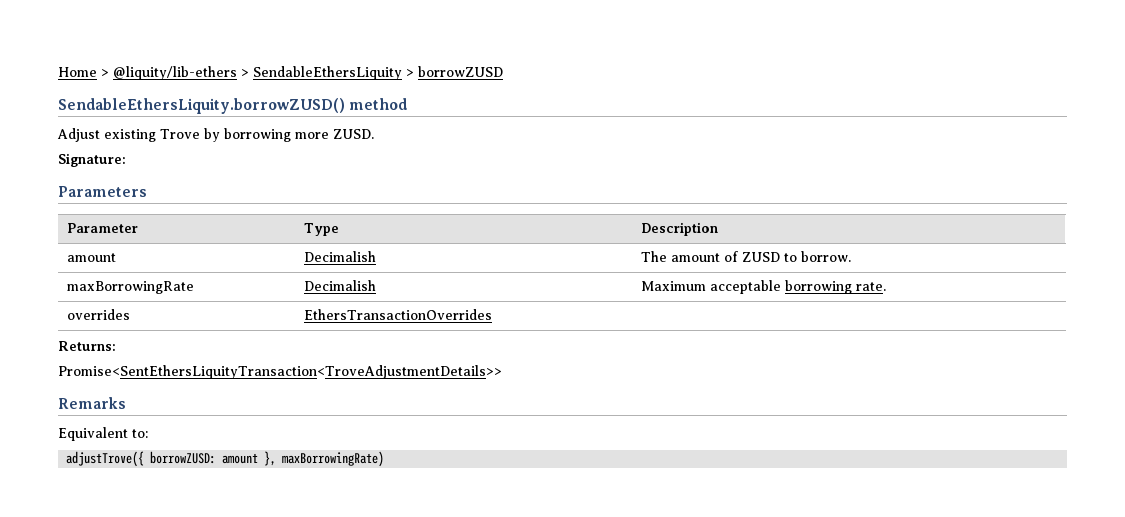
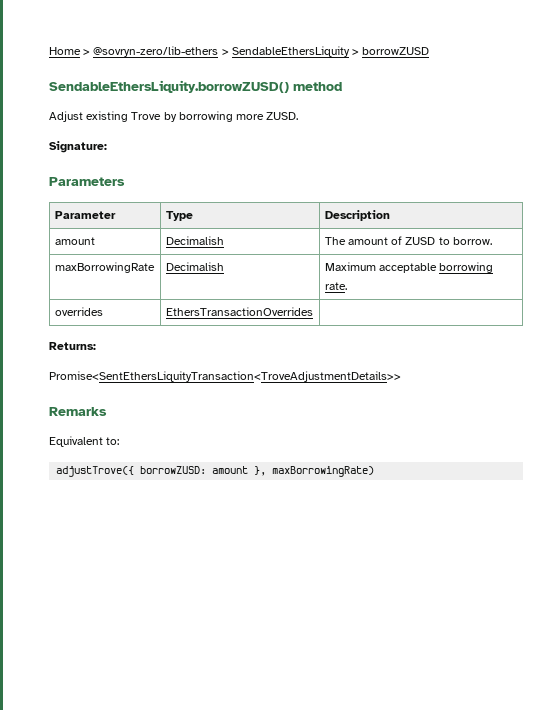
[113,66,237,80] @liquity/lib-ethers -> [93,46,219,57] @sovryn-zero/lib-ethers

